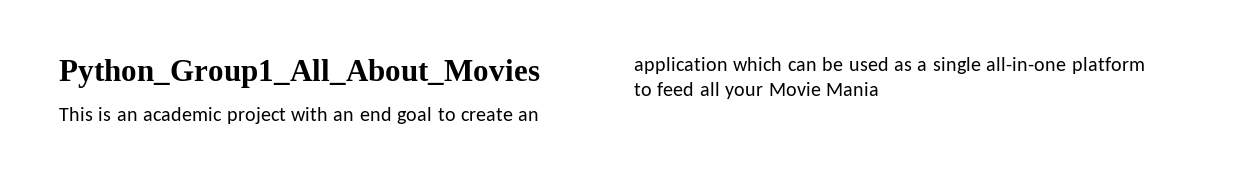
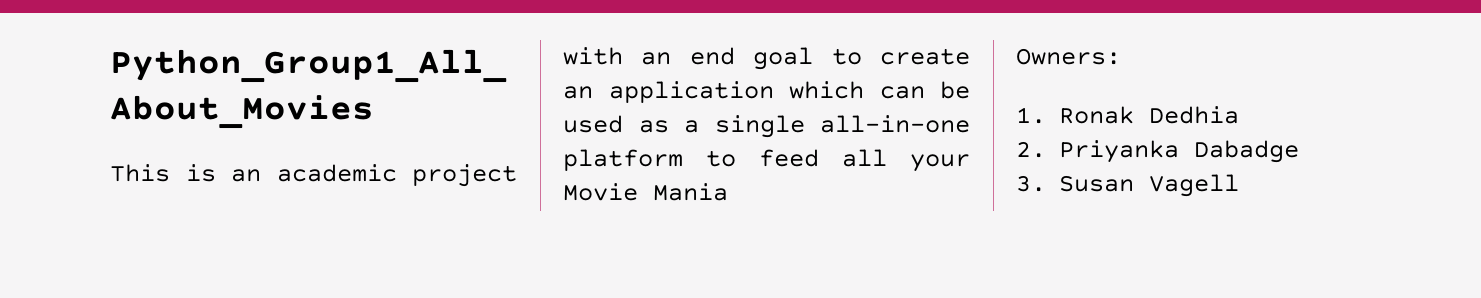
(879, 89) none -> [1016,48,1121,65] [1016,106,1239,124] [1016,140,1299,163] [1016,174,1239,197] // Owners: // 1. Ronak Dedhia // 2. Priyanka Dabadge // 3. Susan Vagell

